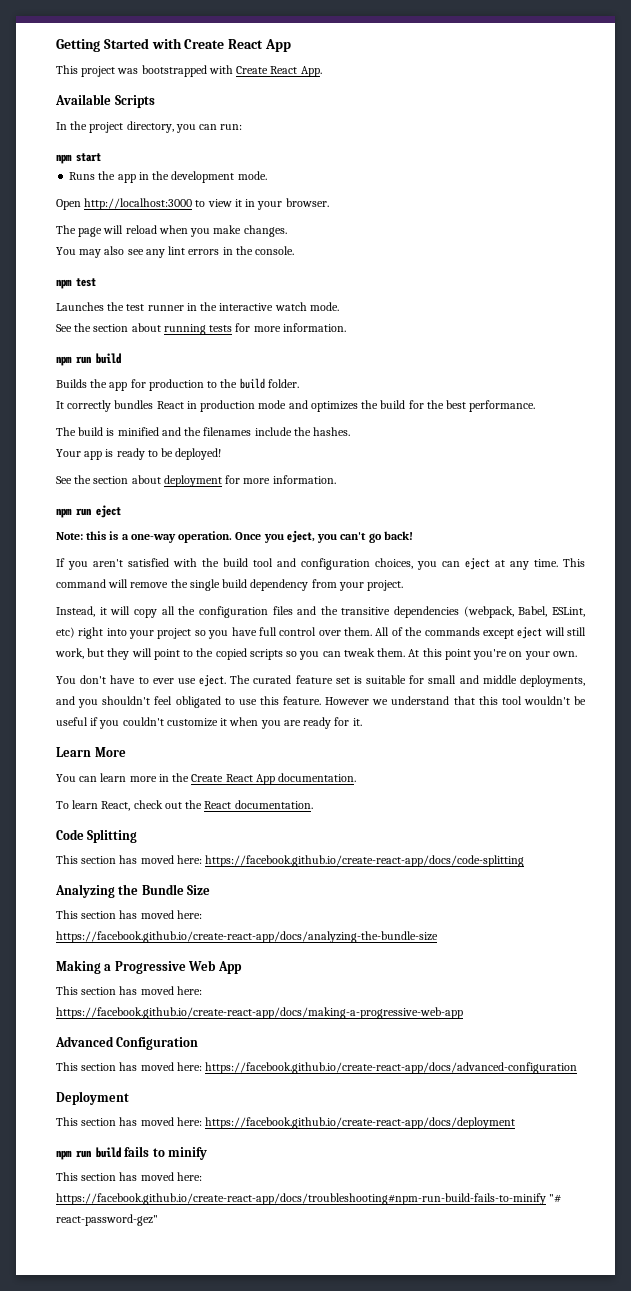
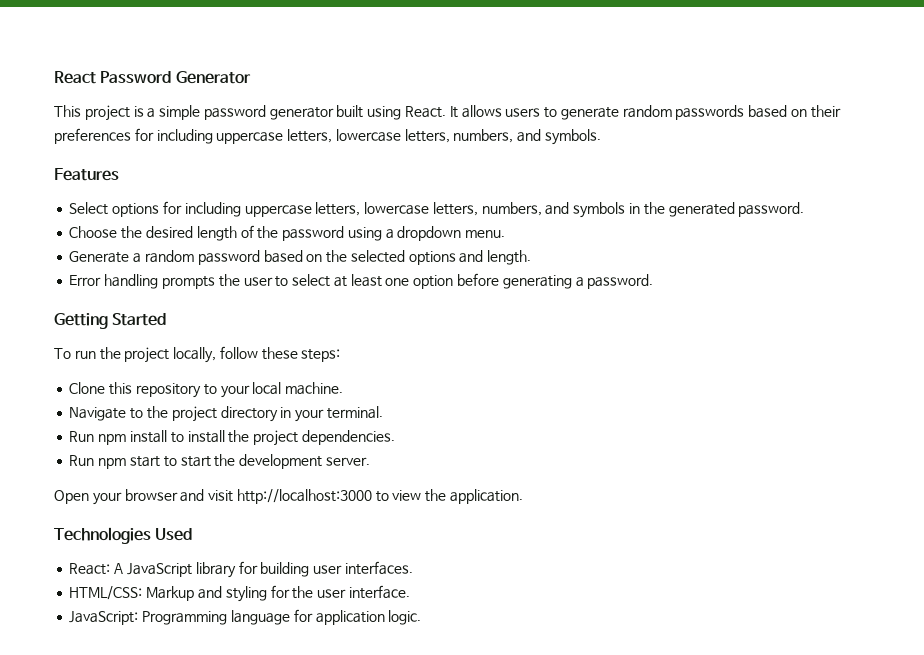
[56,38,291,52] [56,65,322,77] [55,94,155,108] [56,121,243,133] [56,153,101,164] [69,171,149,183] Getting Started with Create React App // This project was bootstrapped with Create React App. // Available Scripts // In the project directory, you can run: // npm start // Runs the app in -> [54,71,251,84] [54,105,841,121] [54,128,602,145] [54,168,119,181] [69,201,805,218] [69,225,506,241] [69,250,532,265] [69,273,654,289] [54,313,167,329] [54,346,341,363] [69,382,344,398] [69,406,383,422] [69,430,395,446] [69,455,211,469] React Password Generator // This project is a simple password generator built using React. It allows users to generate random passwords based on their preferences for including uppercase letters, lowercase letters, numbers, and symbols. // Features // Select options for including uppercase letters, lowercase letters, numbers, and symbols in the generated password. // Choose the desired length of the password using a dropdown menu. // Generate a random password based on the selected options and length. // Error handling prompts the user to select at least one option before generating a password. // Getting Started // To run the project locally, follow these steps: // Clone this repository to your local machine. // Navigate to the project directory in your terminal. // Run npm install to install the project dependencies. // Run npm start to start
[237,171,267,180] mode. -> [325,457,370,466] server.
[84,198,329,210] [56,225,287,237] [56,246,295,258] [56,278,96,289] [56,302,339,311] [56,323,346,335] [56,353,121,366] [56,378,299,391] [56,400,536,412] [56,427,351,436] [56,448,222,460] [56,475,336,487] [56,505,121,518] [56,530,413,543] [56,558,585,570] [56,579,404,591] [56,606,586,618] [56,627,586,639] [55,648,577,660] [56,675,586,687] [56,696,586,708] [56,717,362,729] [56,747,126,757] [56,773,357,785] [56,800,313,811] [56,829,138,843] [56,855,525,867] [55,884,211,898] [56,910,202,919] [56,931,438,943] [56,960,242,974] [56,986,202,995] [56,1007,463,1019] [55,1036,199,1050] [56,1062,578,1074] [56,1091,129,1105] [56,1117,516,1129] [56,1146,208,1160] [56,1172,202,1181] [56,1193,562,1205] [56,1214,158,1226] http://localhost:3000 to view it in your browser. // The page will reload when you make changes. // You may also see any lint errors in the console. // npm test // Launches the test runner in the interactive watch mode. // See the section about running tests for more information. // npm run build // Builds the app for production to the build folder. // It correctly bundles React in production mode and optimizes the build for the best performance. // The build is minified and the filenames include the hashes. // Your app is ready to be deployed! // See the section about deployment for more information. // npm run eject // Note: this is a one-way operation. Once you eject, you can't go back! // If you aren't satisfied with the build tool and configuration choices, you can eject at any time. This command will remove the single build dependency from your project. // Instead, it will copy all the configuration files and the transitive dependencies (webpack, Babel, ESLint, etc) right into your project so you have full control over them. All of the commands except eject will still work, but they will point to the copied scripts so you can tweak them. At this point you're on your own. // You don't have to ever use eject. The curated feature set is suitable for small and middle deployments, and you shouldn't feel obligated to use this feature. However we understand that this tool wouldn't be useful if you couldn't customize it when you are ready for it. // Learn More // You can learn more in the Create React App documentation. // To learn React, check out the React documentation. // Code Splitting // This section has moved here: https://facebook.github.io/create-react-app/docs/code-splitting // Analyzing the Bundle Size // This section has moved here: https://facebook.github.io/create-react-app/docs/analyzing-the-bundle-size // Making a Progressive Web App // This section has moved here: https://facebook.github.io/create-react-app/docs/making-a-progressive-web-app // Advanced Configuration // This section has moved here: https://facebook.github.io/create-react-app/docs/advanced-configuration // Deployment // This section has moved here: https://facebook.github.io/create-react-app/docs/deployment // npm run build fails to minify // This section has moved here: https://facebook.github.io/create-react-app/docs/troubleshooting#npm-run-build-fails-to-minify "# react-password-gez" -> [92,489,524,505] [54,527,193,544] [69,561,413,578] [69,585,410,602] [69,609,422,625] your browser and visit http://localhost:3000 to view the application. // Technologies Used // React: A JavaScript library for building user interfaces. // HTML/CSS: Markup and styling for the user interface. // JavaScript: Programming language for application logic.

